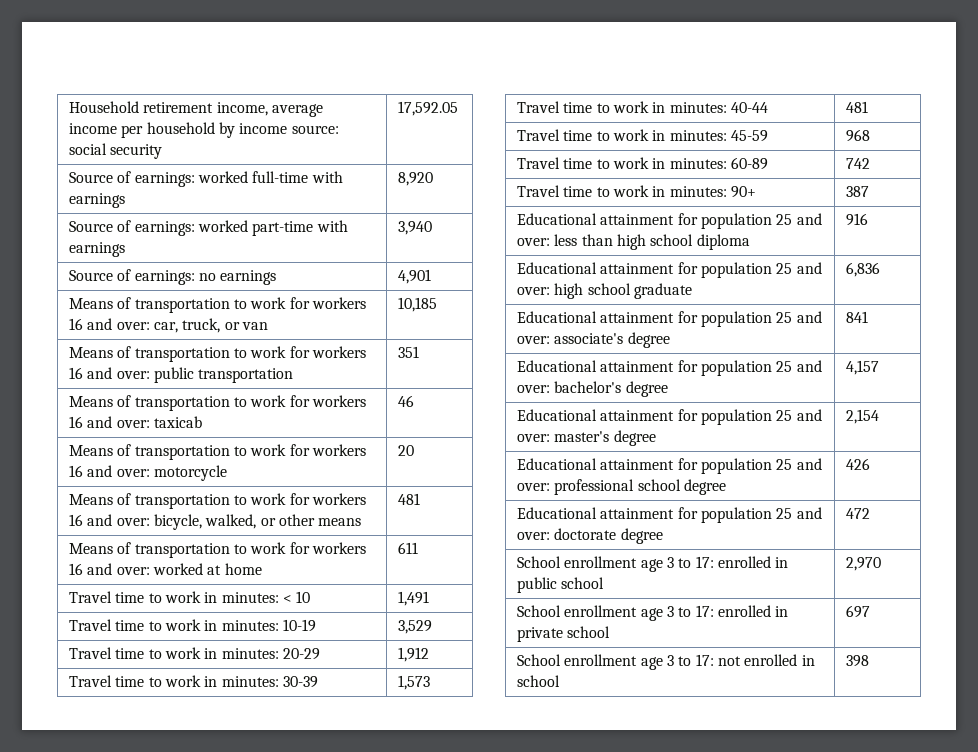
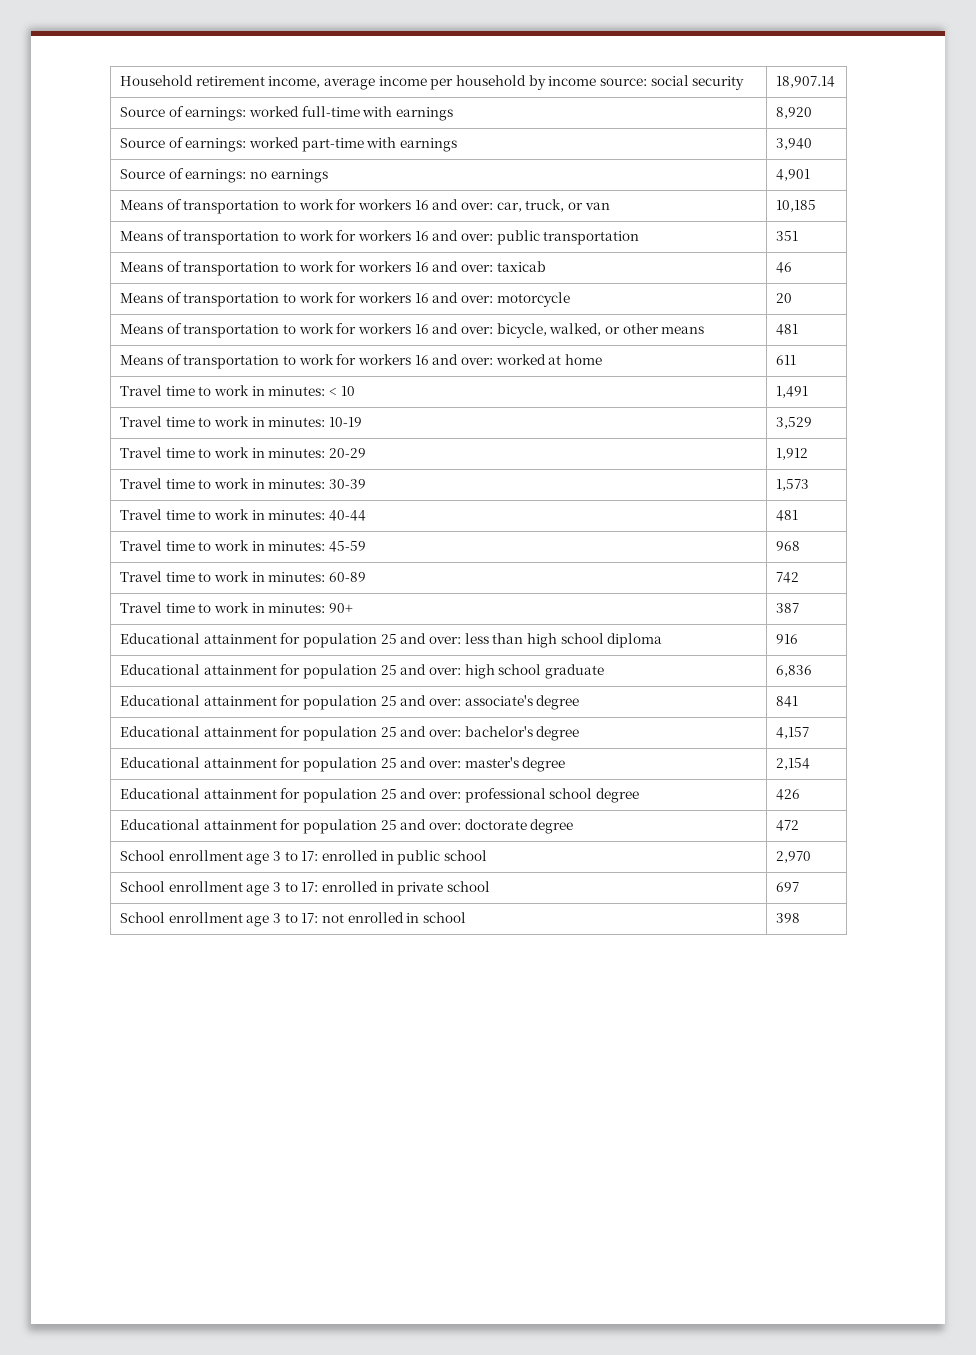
[398,101,459,116] 17,592.05 -> [776,76,836,88] 18,907.14

